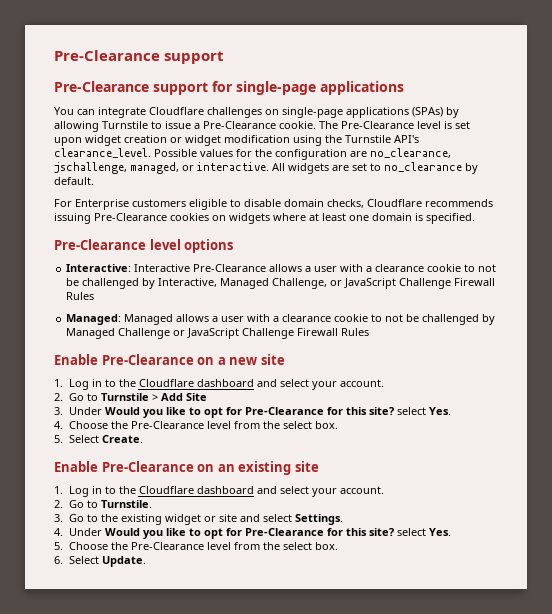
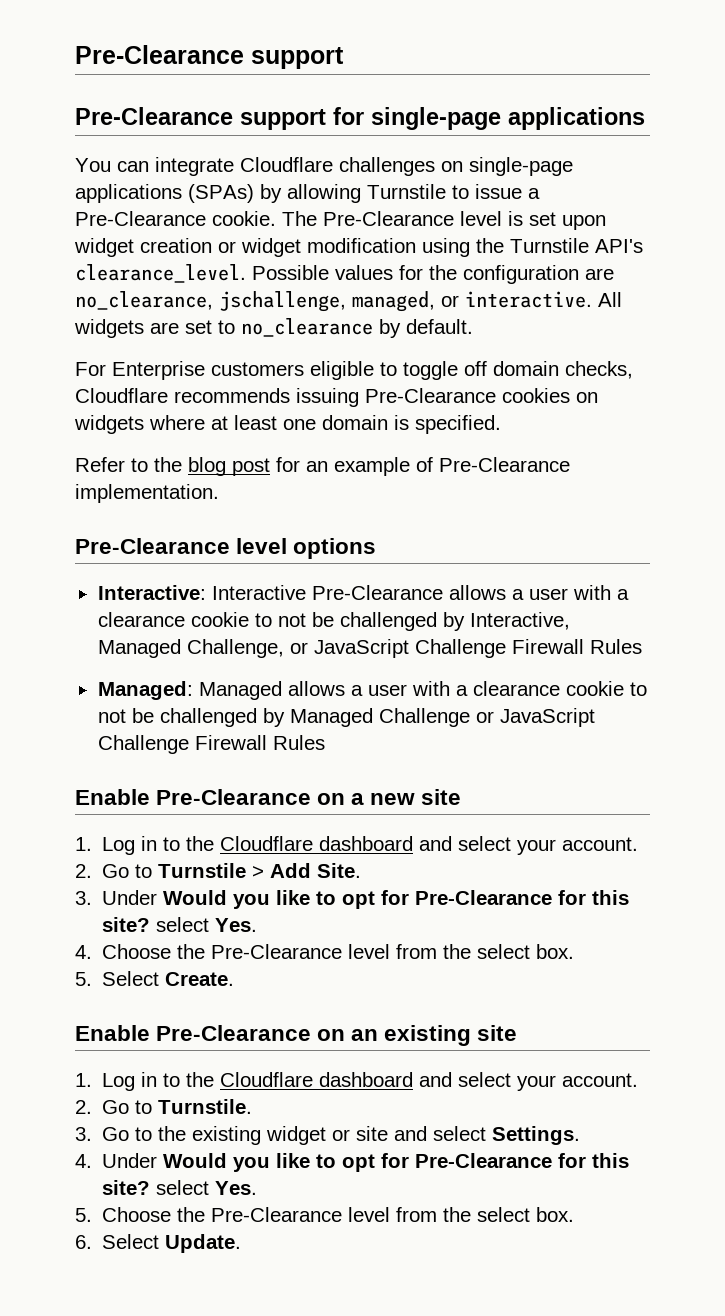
[244,199,281,207] disable -> [403,361,487,380] toggle off
(475, 218) none -> [75,457,570,476] [75,484,219,503] // Refer to the blog post for an example of Pre-Clearance implementation.
[185,393,207,401] Site -> [317,863,362,878] Site.

